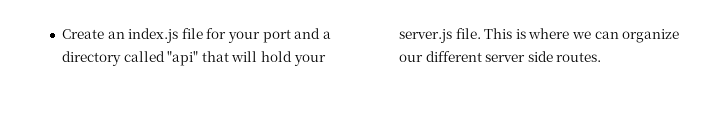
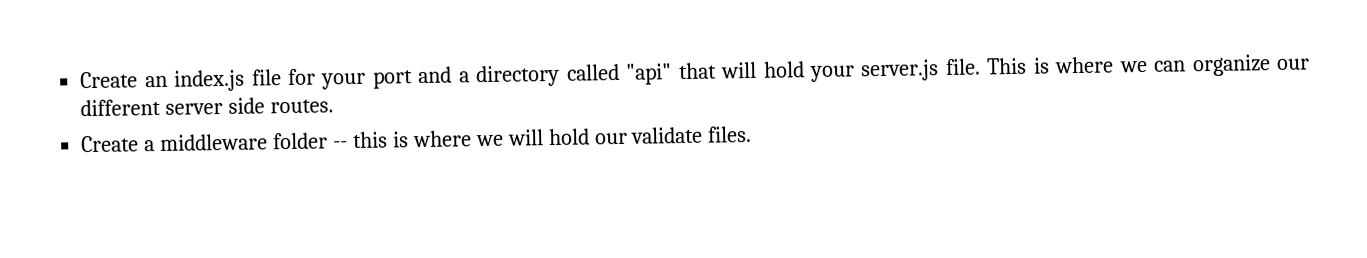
(602, 57) none -> [81,125,753,153] // Create a middleware folder -- this is where we will hold our validate files.

